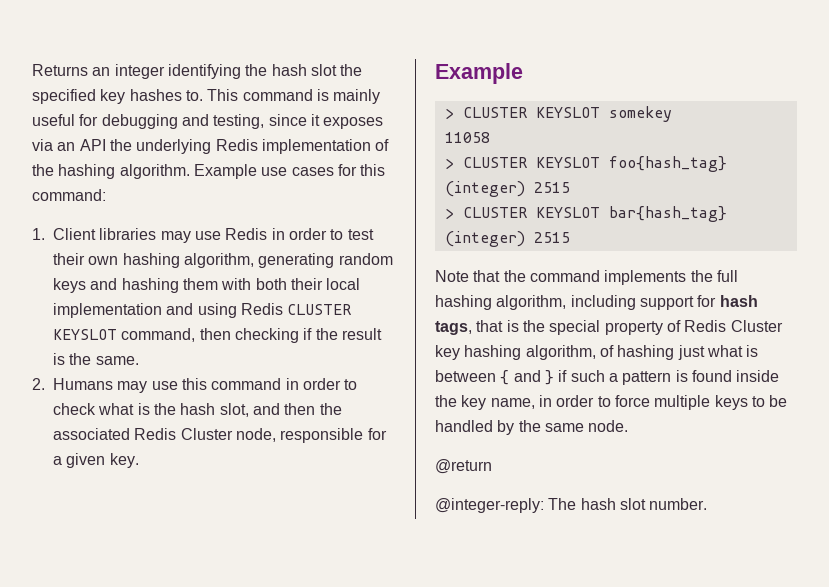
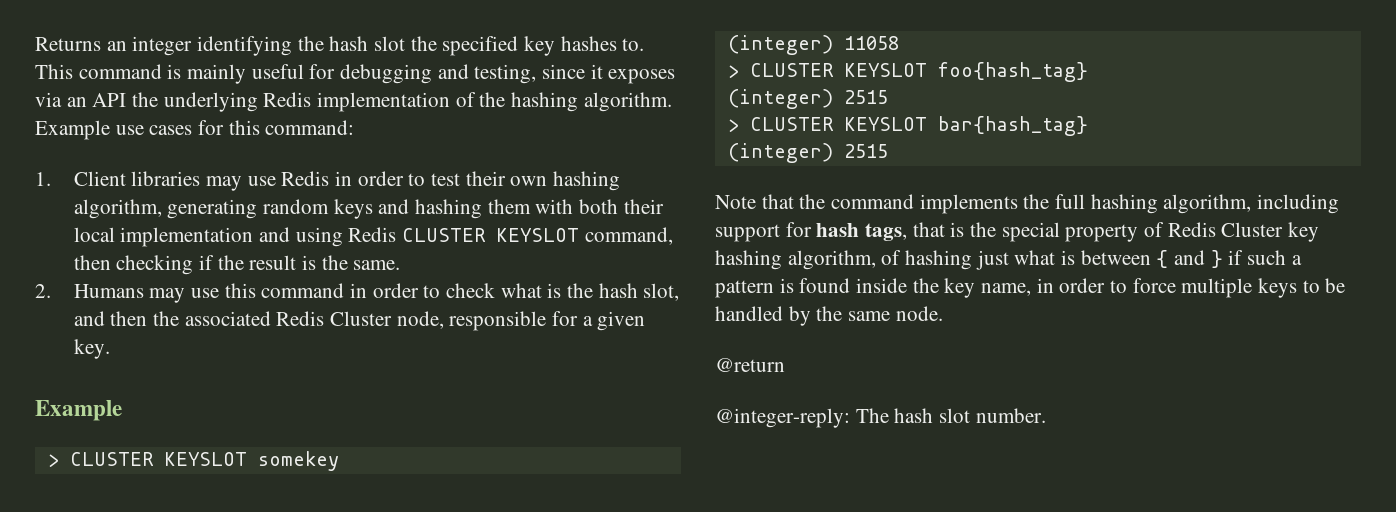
(672, 114) none -> [727,35,833,55] (integer)

